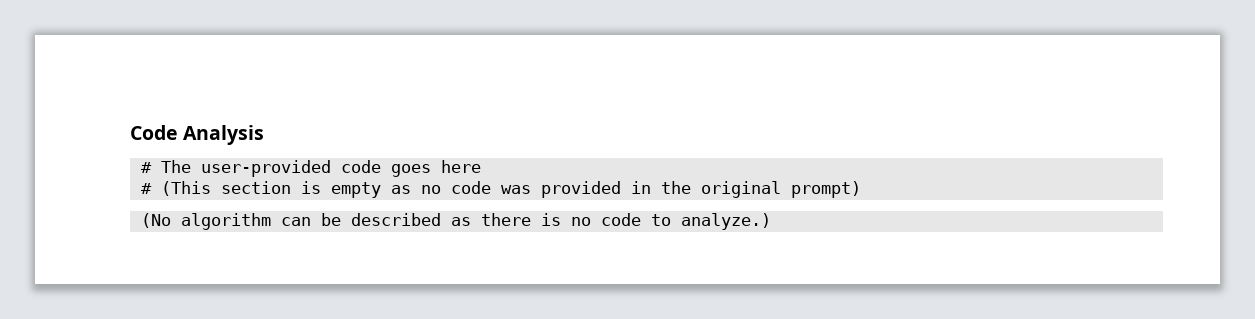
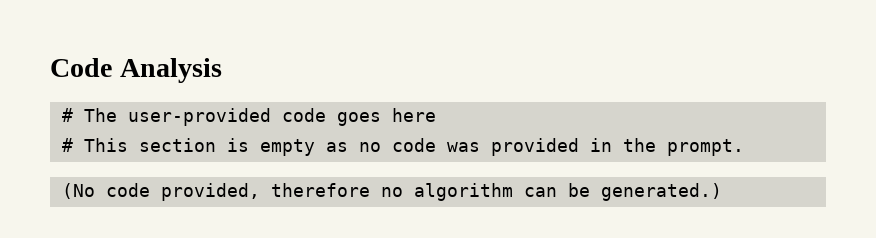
[161,181,212,196] (This -> [84,138,128,152] This
[701,181,862,198] original prompt) -> [667,139,744,156] prompt.
[181,213,772,230] algorithm can be described as there is no code to analyze.) -> [106,183,722,201] code provided, therefore no algorithm can be generated.)

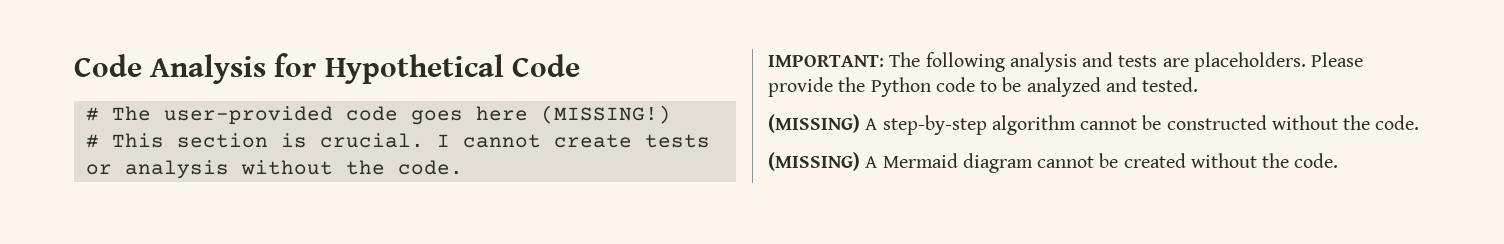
(222, 70) none -> [274,53,580,84] for Hypothetical Code
(436, 115) none -> [540,105,671,124] (MISSING!)
[260,138,744,156] [62,183,722,201] empty as no code was provided in the prompt. // (No code provided, therefore no algorithm can be generated.) -> [319,133,710,148] [85,160,463,179] [768,52,1364,72] [768,77,1199,97] [768,114,1420,135] [768,152,1339,173] crucial. I cannot create tests or analysis without the code. // IMPORTANT: The following analysis and tests are placeholders. Please provide the Python code to be analyzed and tested. // (MISSING) A step-by-step algorithm cannot be constructed without the code. // (MISSING) A Mermaid diagram cannot be created without the code.

